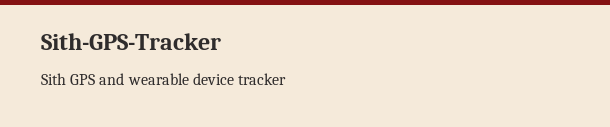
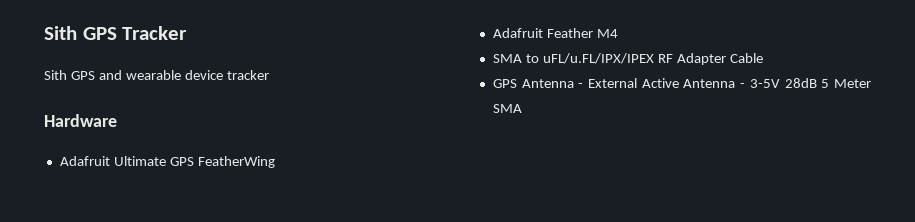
[41,33,221,50] Sith-GPS-Tracker -> [44,26,188,40] Sith GPS Tracker
(286, 79) none -> [44,114,117,127] [59,156,275,168] [492,28,618,38] [492,53,763,65] [492,78,871,88] [492,104,522,113] // Hardware // Adafruit Ultimate GPS FeatherWing // Adafruit Feather M4 // SMA to uFL/u.FL/IPX/IPEX RF Adapter Cable // GPS Antenna - External Active Antenna - 3-5V 28dB 5 Meter SMA

